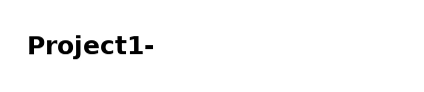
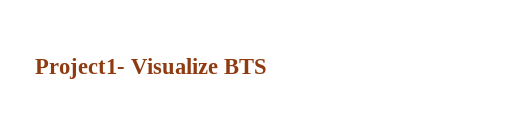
(155, 47) none -> [131,58,268,74] Visualize BTS

